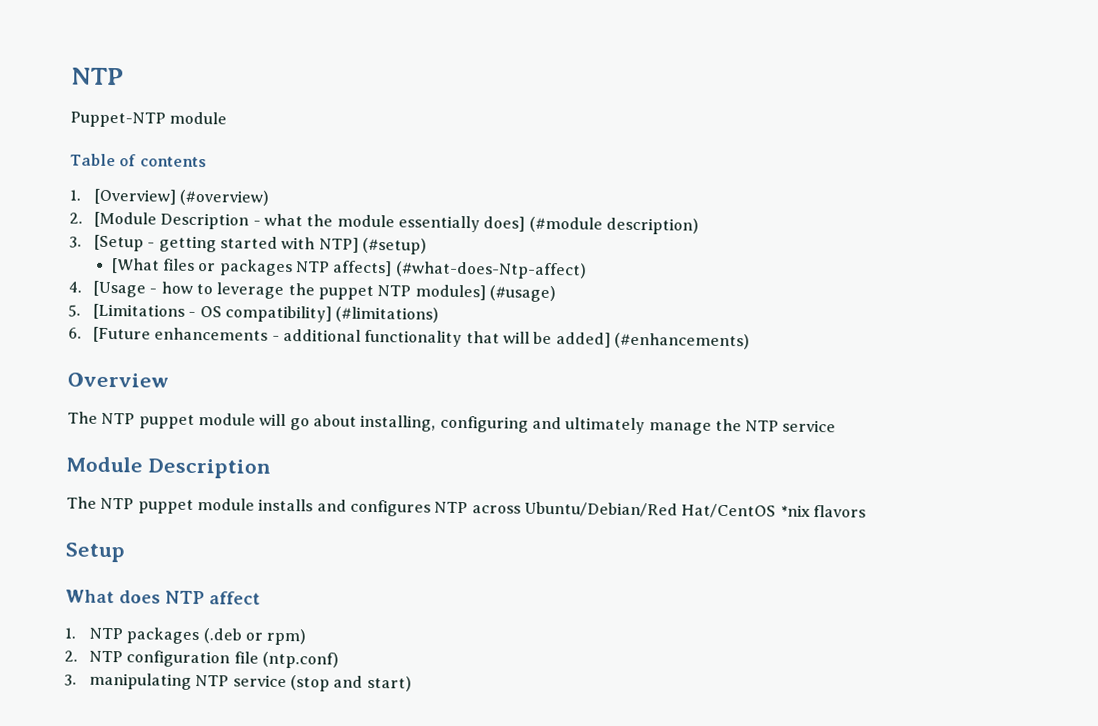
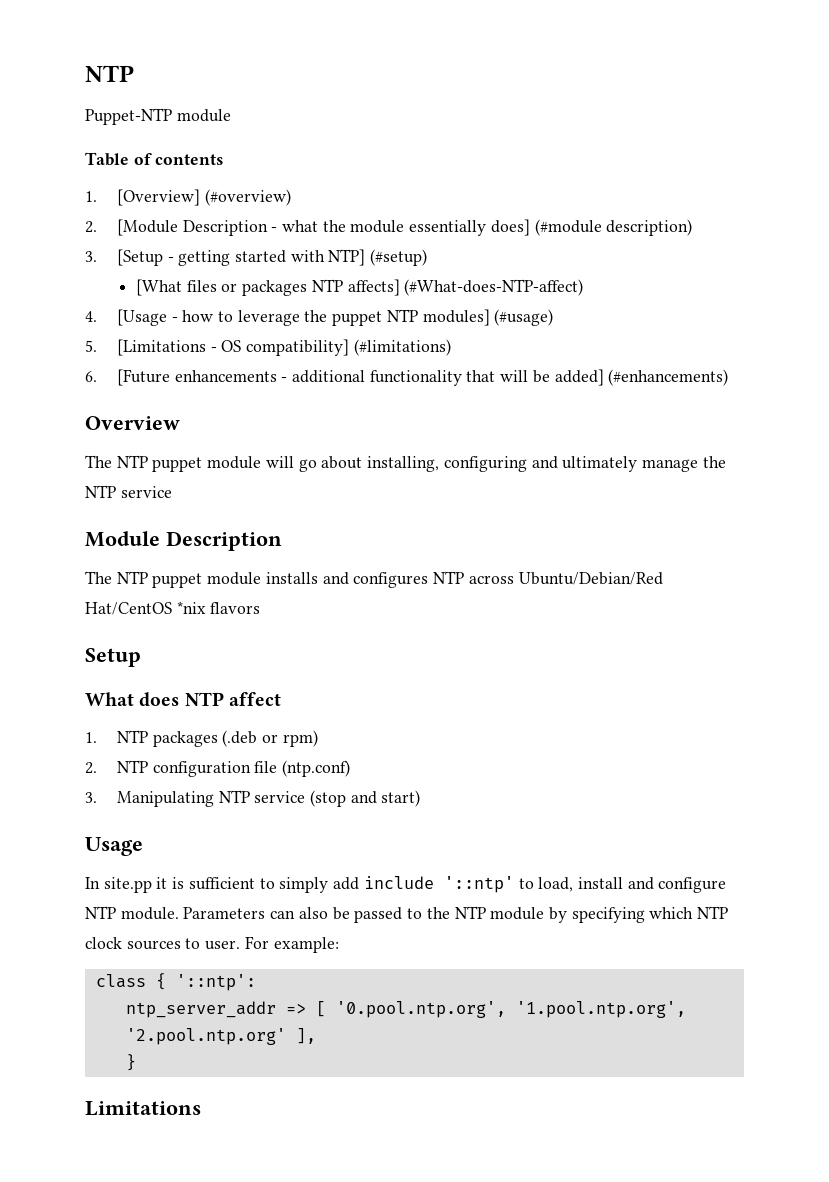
[394,261,587,280] (#what-does-Ntp-affect) -> [404,279,584,296] (#What-does-NTP-affect)
[88,672,192,690] manipulating -> [116,791,214,807] Manipulating
(412, 683) none -> [85,837,143,856] [85,876,727,893] [85,906,729,923] [85,936,339,953] [95,973,256,991] [125,1001,686,1018] [125,1028,316,1045] [125,1054,136,1071] [85,1101,201,1116] // Usage // In site.pp it is sufficient to simply add include '::ntp' to load, install and configure NTP module. Parameters can also be passed to the NTP module by specifying which NTP clock sources to user. For example: // class { '::ntp': // ntp_server_addr => [ '0.pool.ntp.org', '1.pool.ntp.org', '2.pool.ntp.org' ], // } // Limitations

